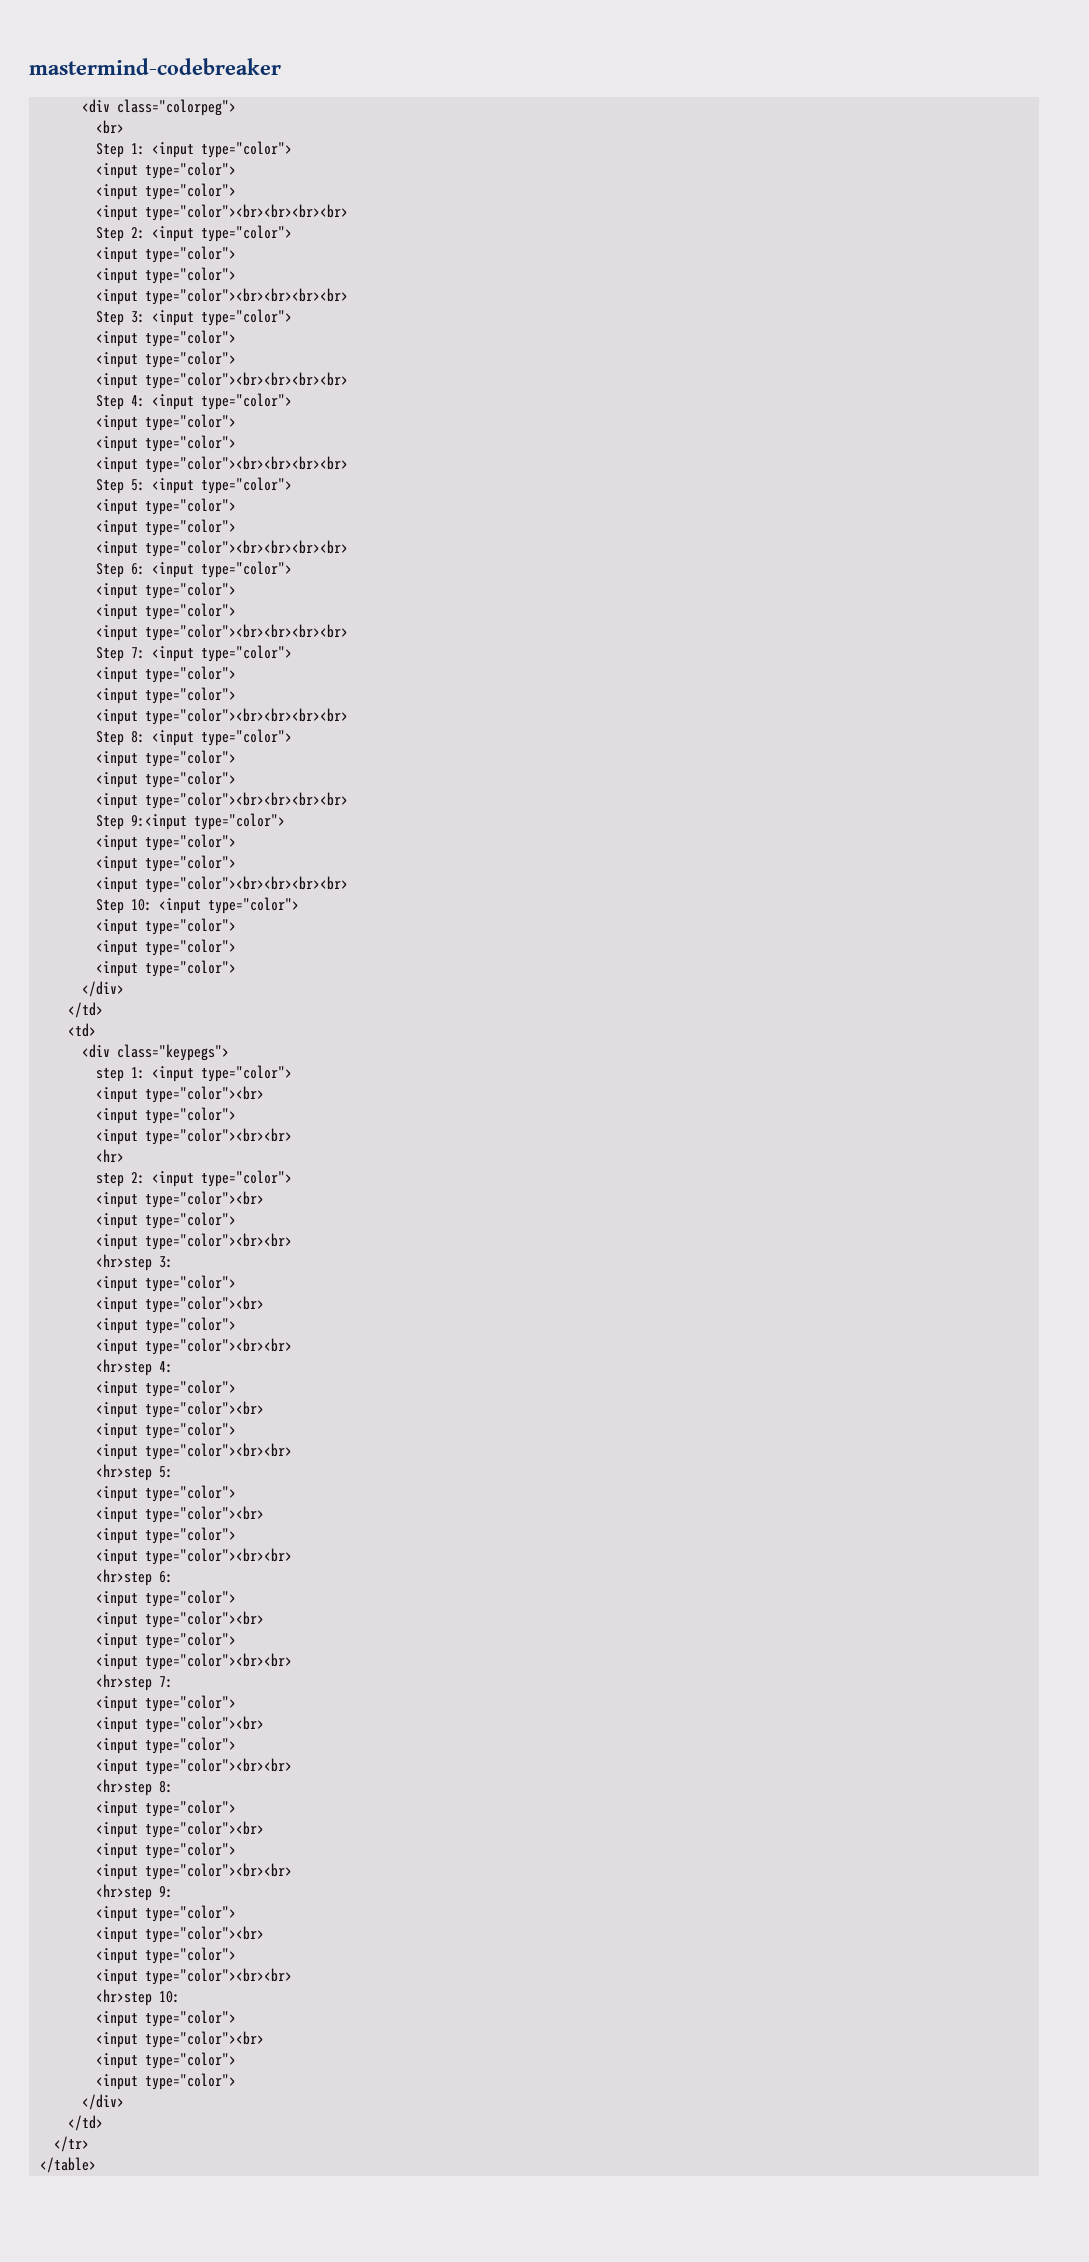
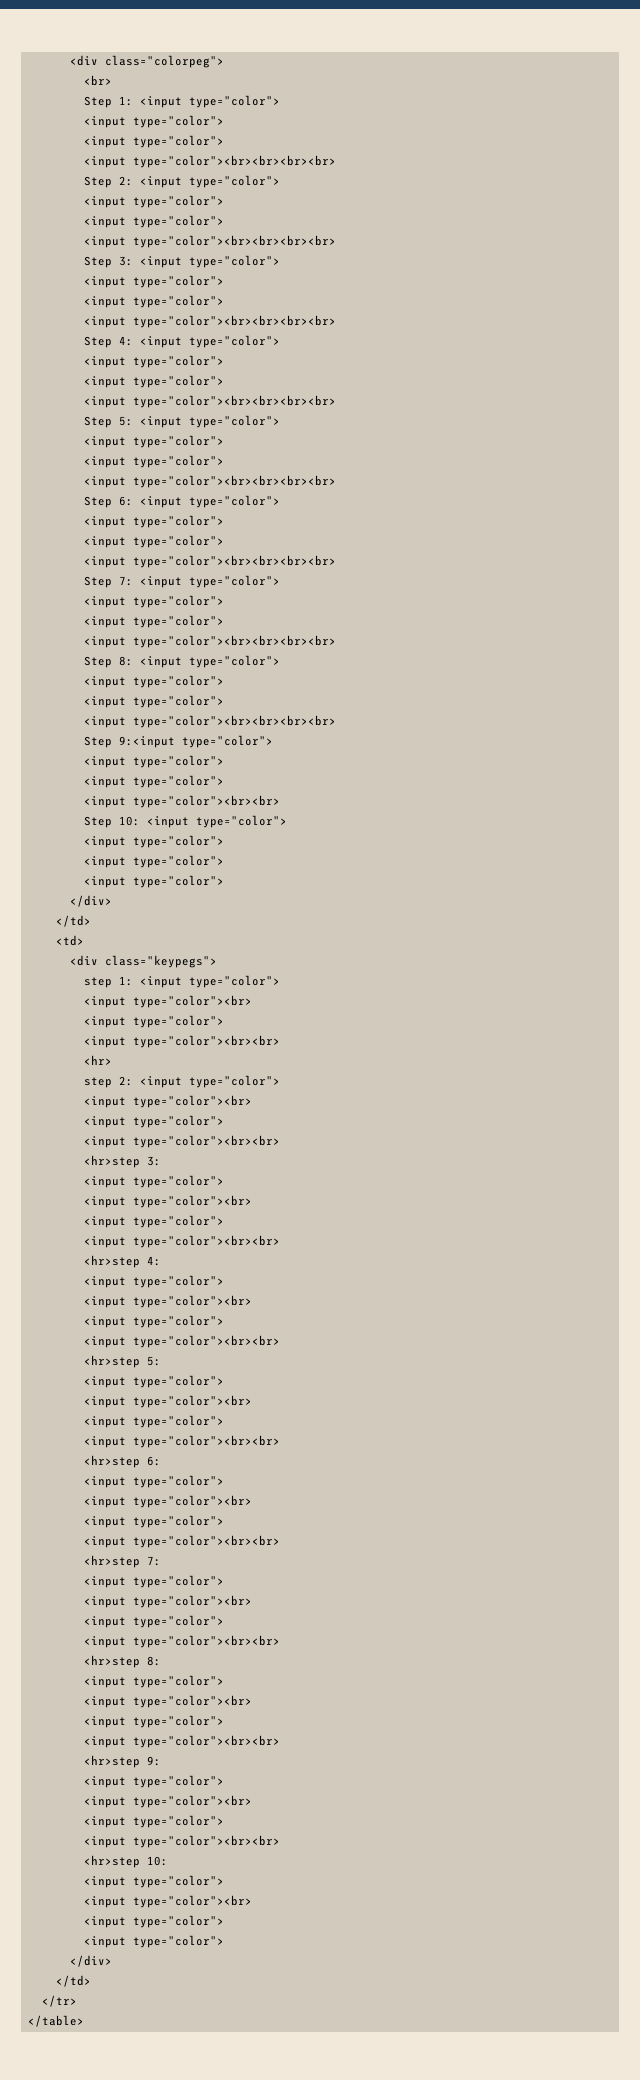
[29,58,281,75] mastermind-codebreaker // -> (69, 60) none
[144,876,348,893] type="color"><br><br><br><br> -> [132,795,280,808] type="color"><br><br>

